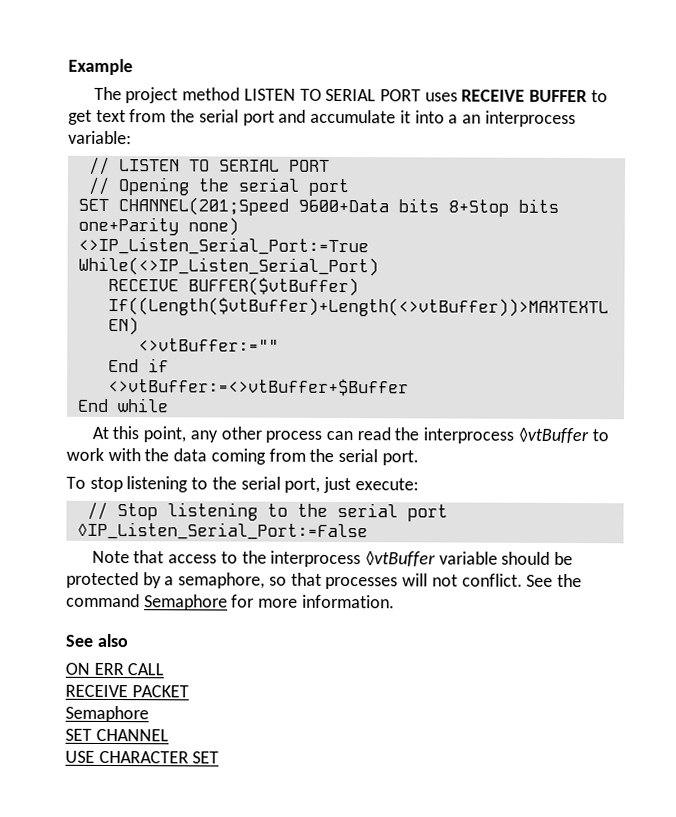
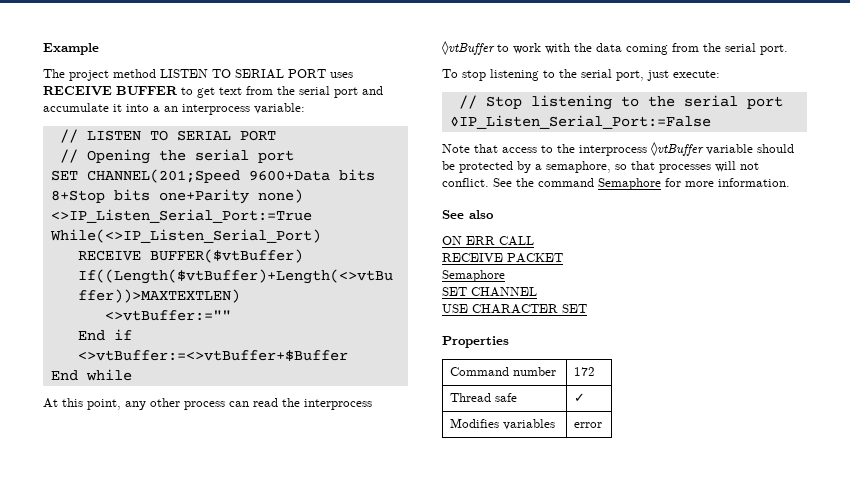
(220, 757) none -> [442,336,509,348] [450,367,557,376] [574,367,596,376] [450,393,518,402] [574,393,586,402] [450,418,556,430] [574,422,603,428] // Properties // Command number | 172 // Thread safe | ✓ // Modifies variables | error

